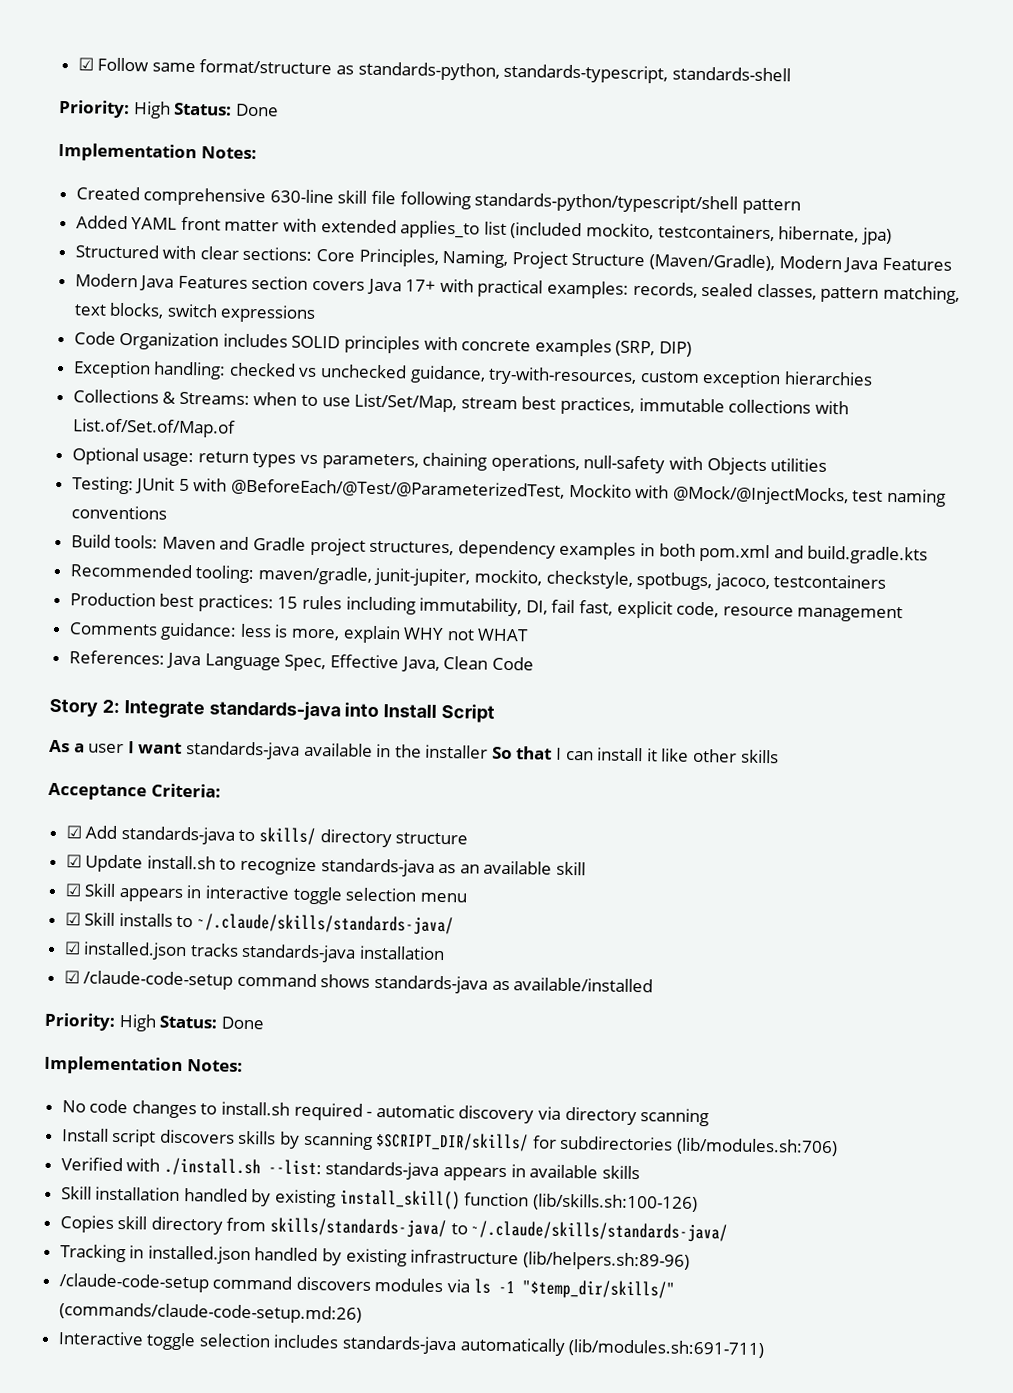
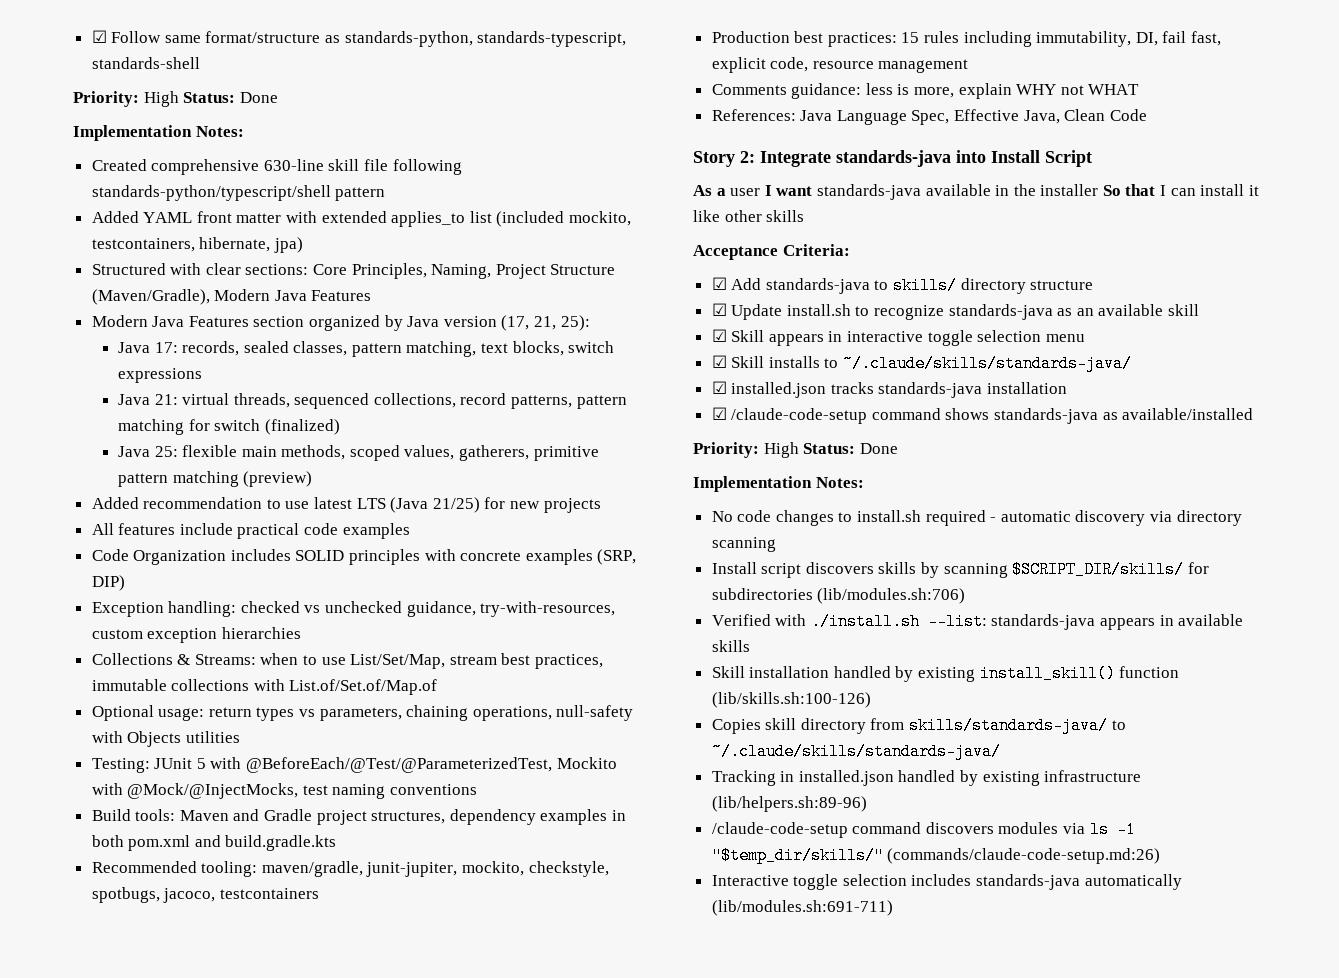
[312,278,630,299] covers Java 17+ with practical examples: -> [309,315,590,331] [117,342,178,353] organized by Java version (17, 21, 25): // Java 17:
(317, 313) none -> [117,393,627,409] [117,419,340,435] [117,445,599,461] [117,471,313,487] [91,497,601,513] [91,523,410,539] // Java 21: virtual threads, sequenced collections, record patterns, pattern matching for switch (finalized) // Java 25: flexible main methods, scoped values, gatherers, primitive pattern matching (preview) // Added recommendation to use latest LTS (Java 21/25) for new projects // All features include practical code examples

